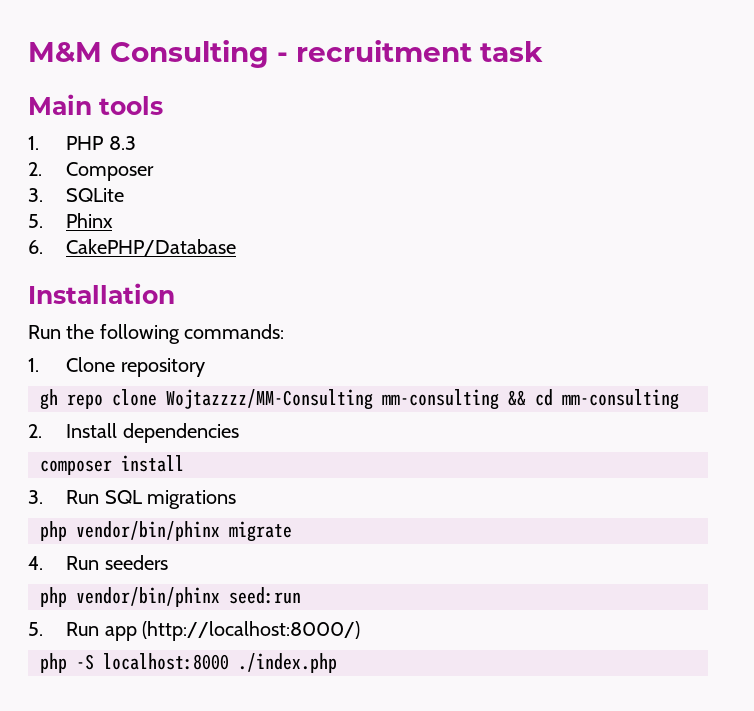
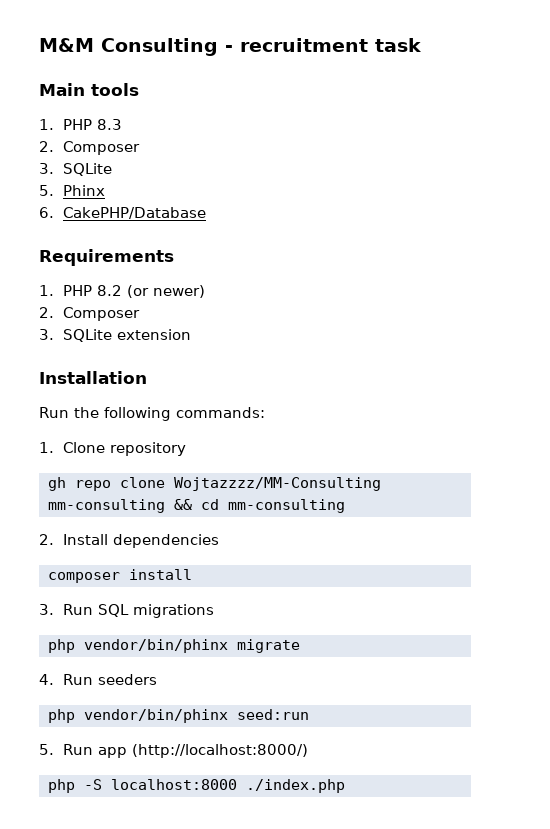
(237, 247) none -> [39,249,174,266] [39,285,205,298] [39,307,140,321] [39,329,191,342] // Requirements // 1. PHP 8.2 (or newer) // 2. Composer // 3. SQLite extension

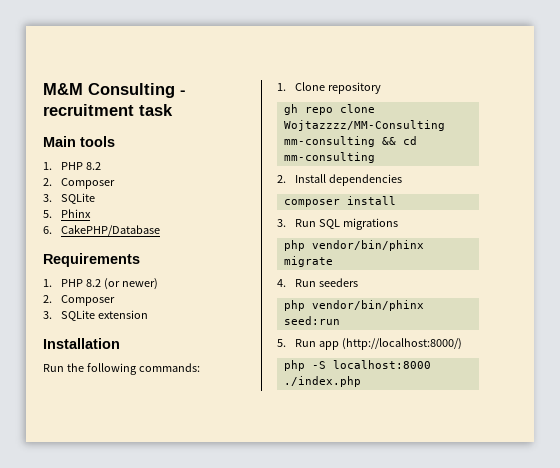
[96,119,122,130] 8.3 -> [85,162,101,170] 8.2

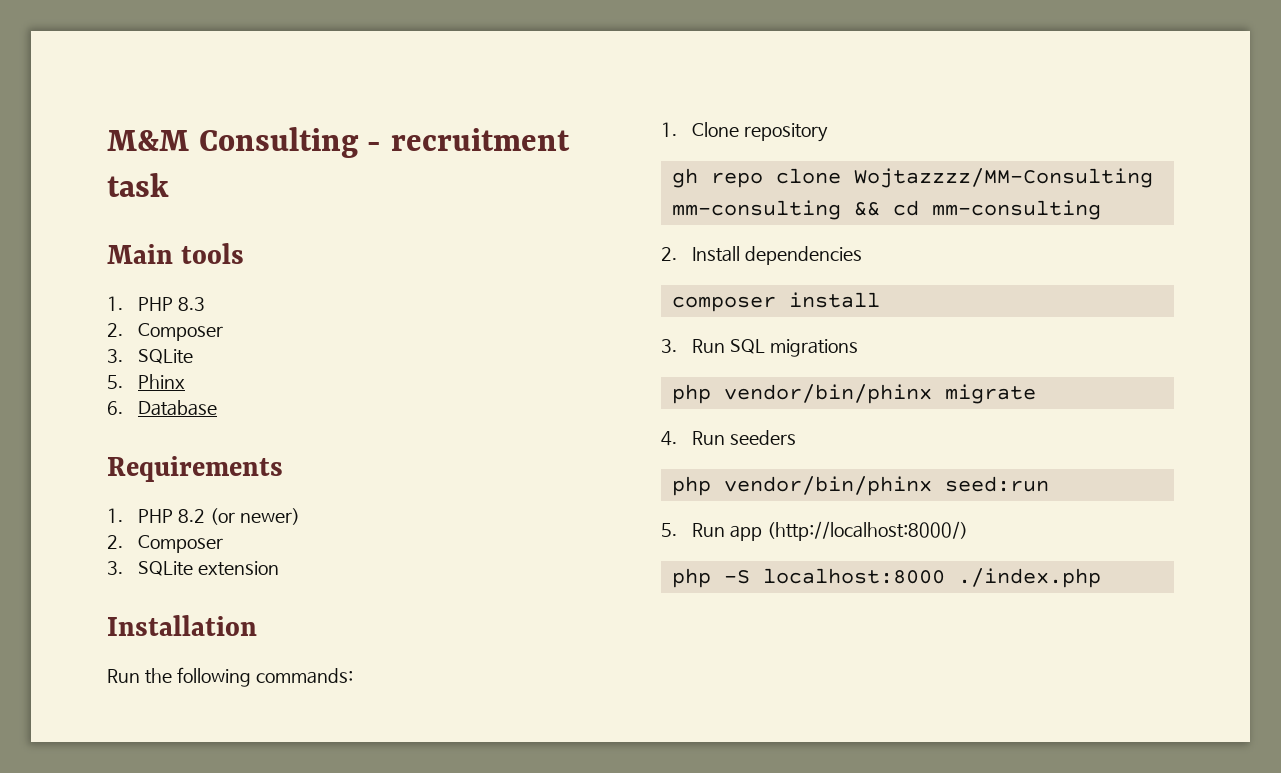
[85,162,101,170] 8.2 -> [177,297,205,311] 8.3
[61,225,161,236] CakePHP/Database -> [138,400,218,416] Database

